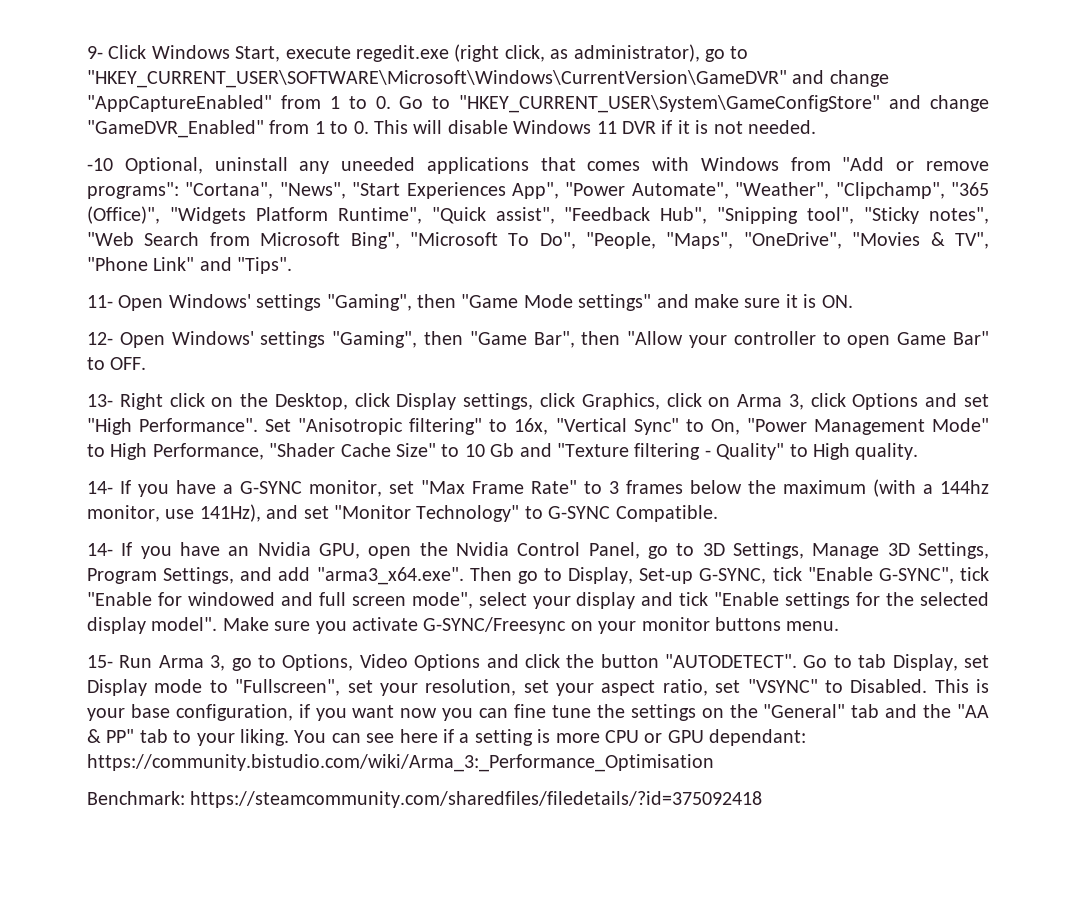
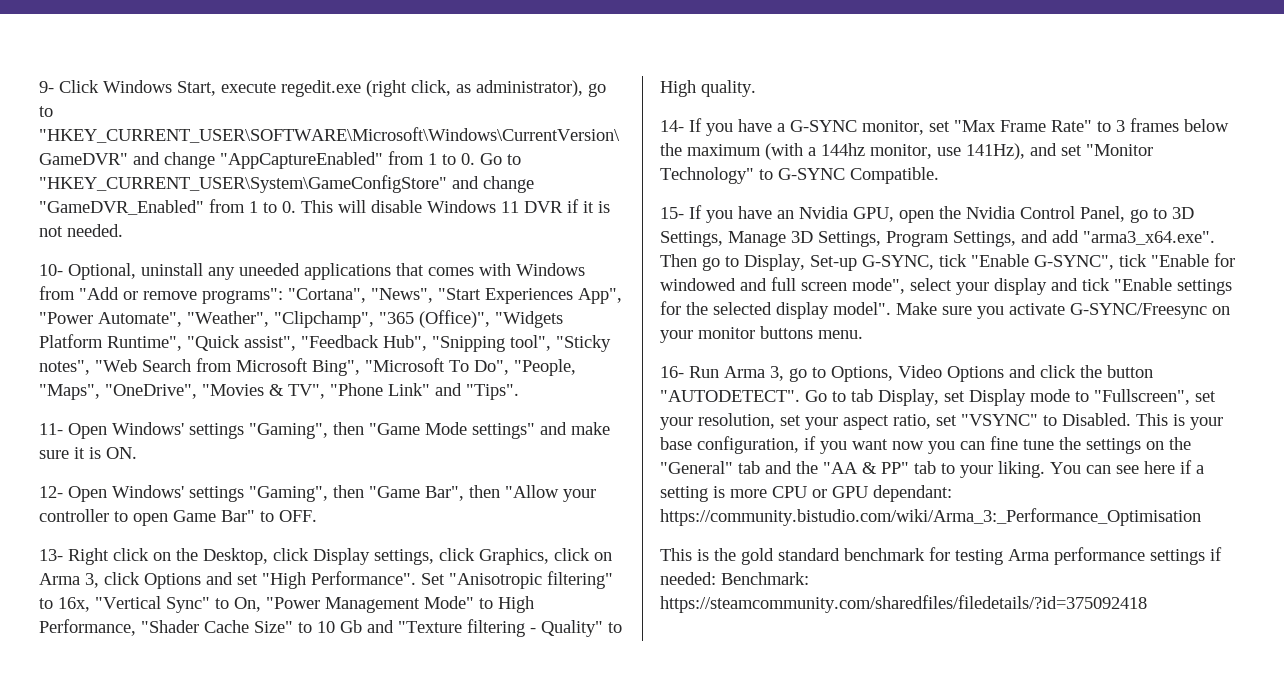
[87,158,113,171] -10 -> [39,264,63,276] 10-
[87,543,113,556] 14- -> [660,207,684,219] 15-
[87,655,113,668] 15- -> [660,366,684,378] 16-
(714, 763) none -> [660,547,1222,565] [660,572,716,585] This is the gold standard benchmark for testing Arma performance settings if needed:

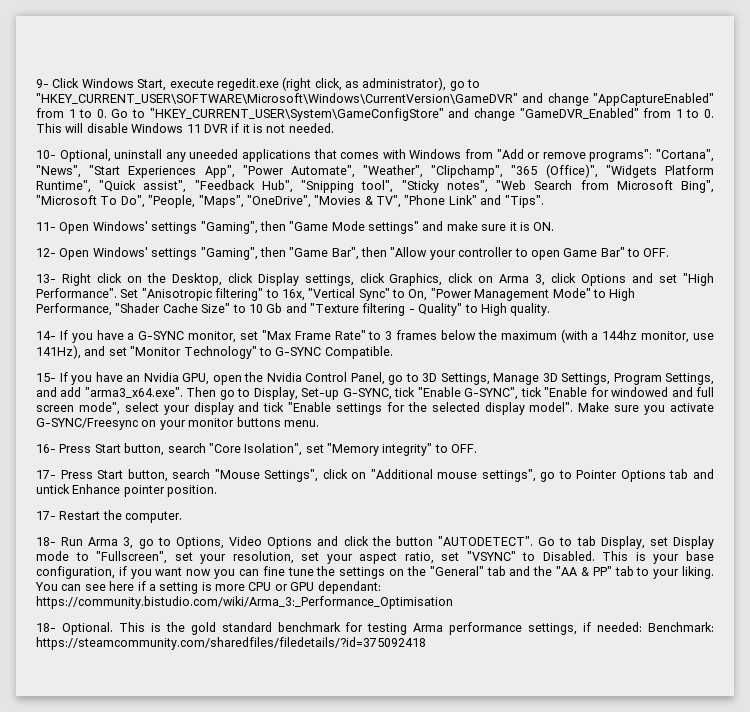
(684, 372) none -> [59,443,478,456] [36,469,714,482] [36,484,218,497] [36,510,183,523] [36,537,56,546] Press Start button, search "Core Isolation", set "Memory integrity" to OFF. // 17- Press Start button, search "Mouse Settings", click on "Additional mouse settings", go to Pointer Options tab and untick Enhance pointer position. // 17- Restart the computer. // 18-
(1201, 517) none -> [36,622,113,635] 18- Optional.
[1150,549,1205,565] settings -> [528,623,578,635] settings,

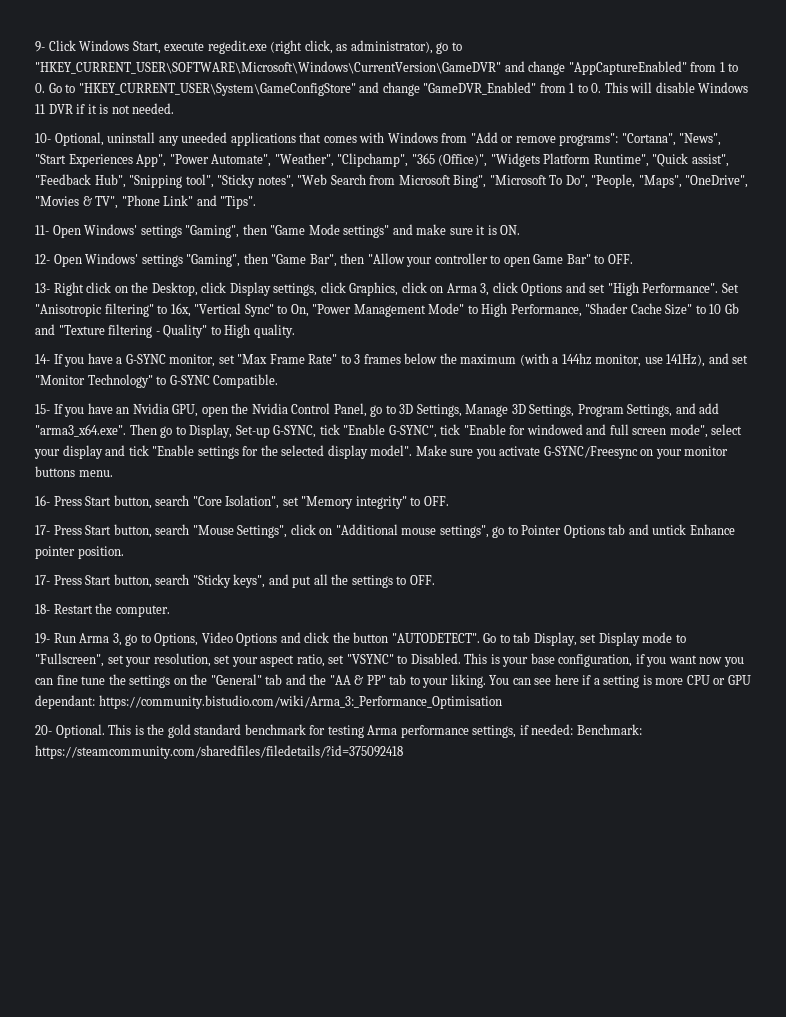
(56, 515) none -> [53,574,435,588] [35,604,50,614] Press Start button, search "Sticky keys", and put all the settings to OFF. // 18-
[36,537,56,546] 18- -> [35,633,50,644] 19-
[36,623,56,632] 18- -> [35,725,52,735] 20-

